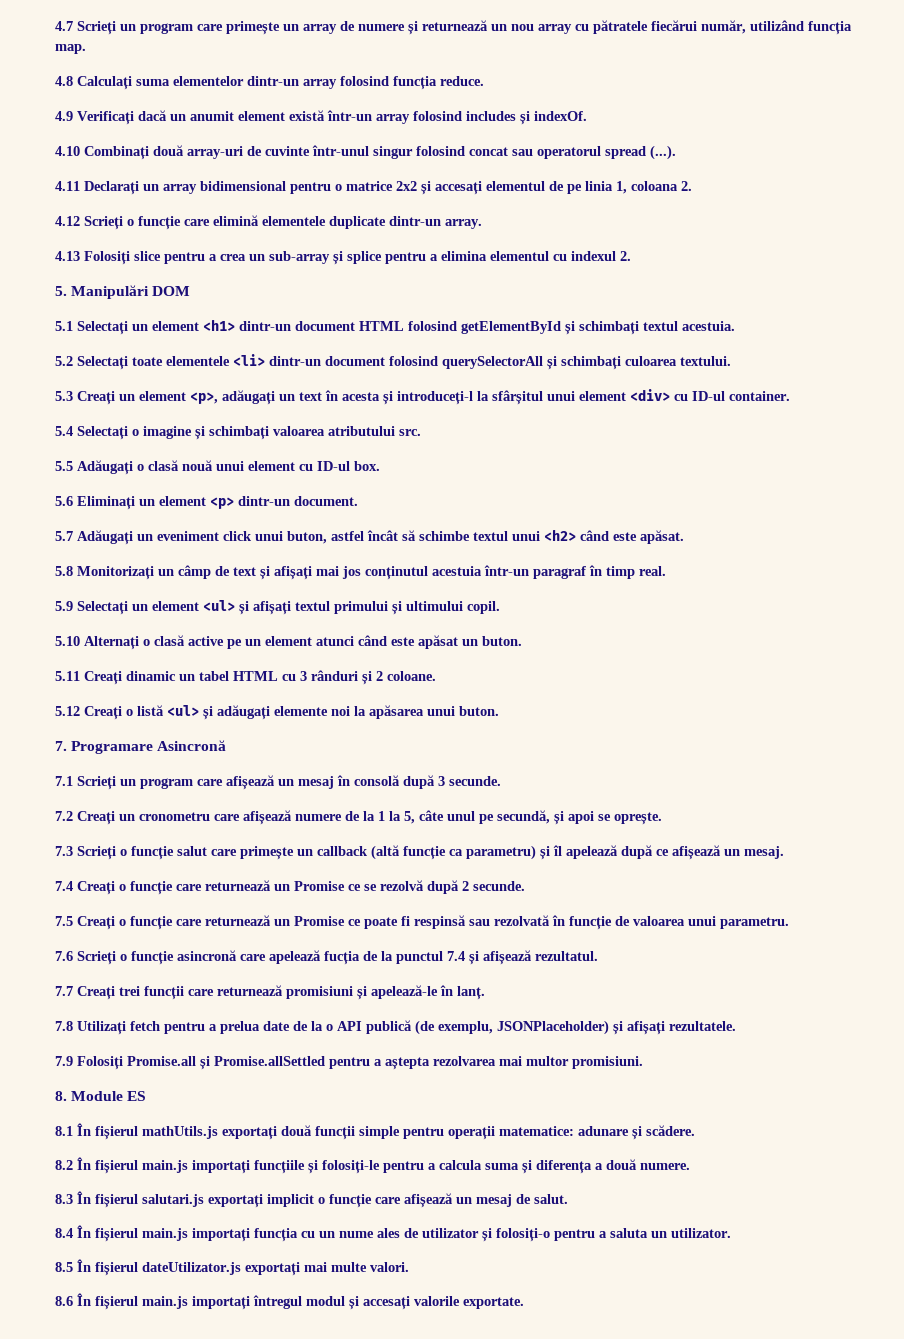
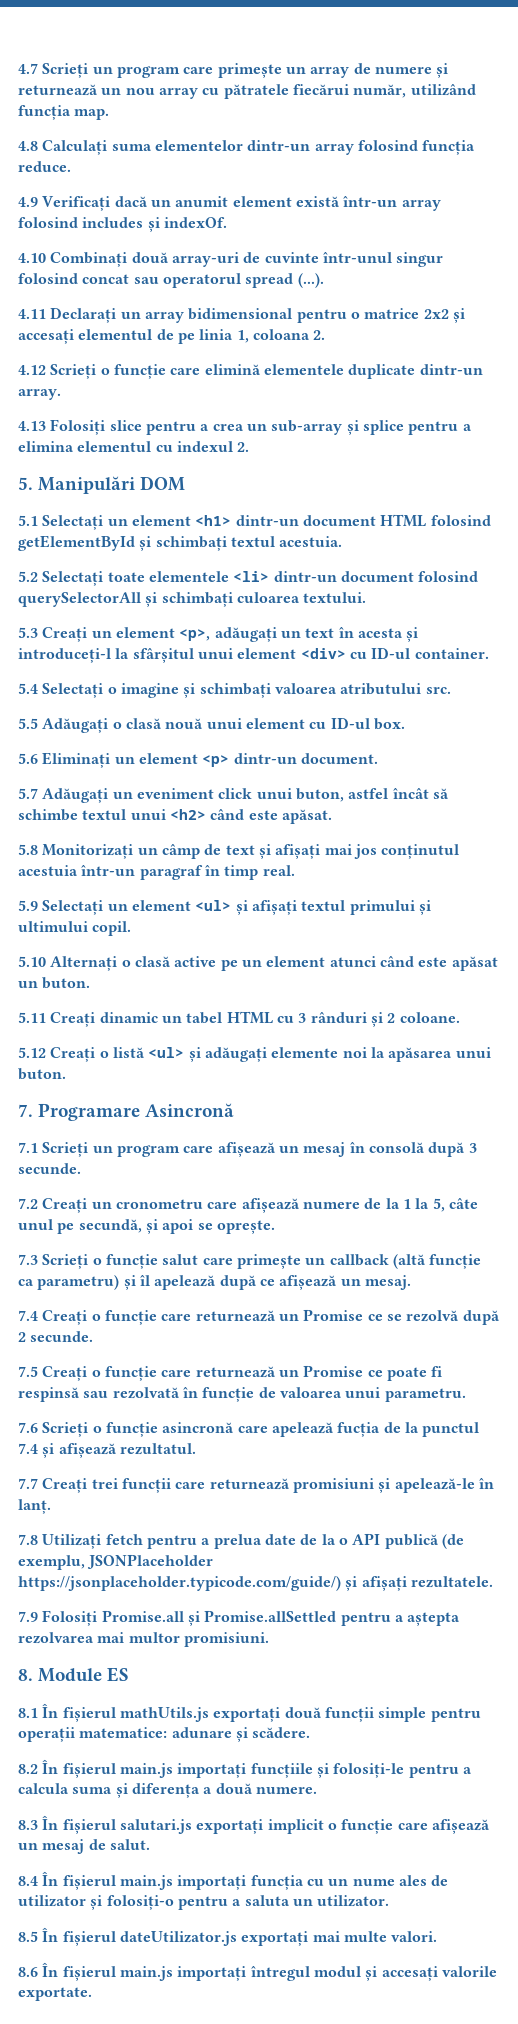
[497,1020,609,1035] JSONPlaceholder) -> [87,1554,214,1569] [18,1576,341,1591] JSONPlaceholder https://jsonplaceholder.typicode.com/guide/)

